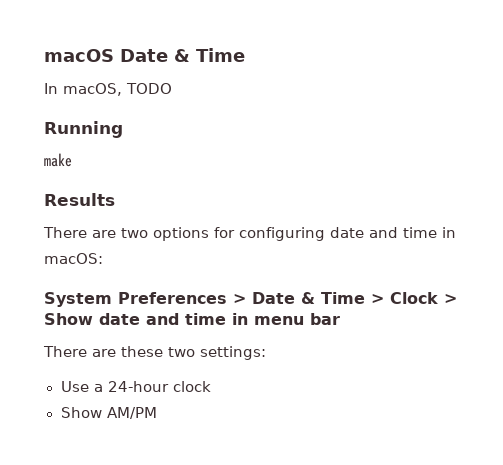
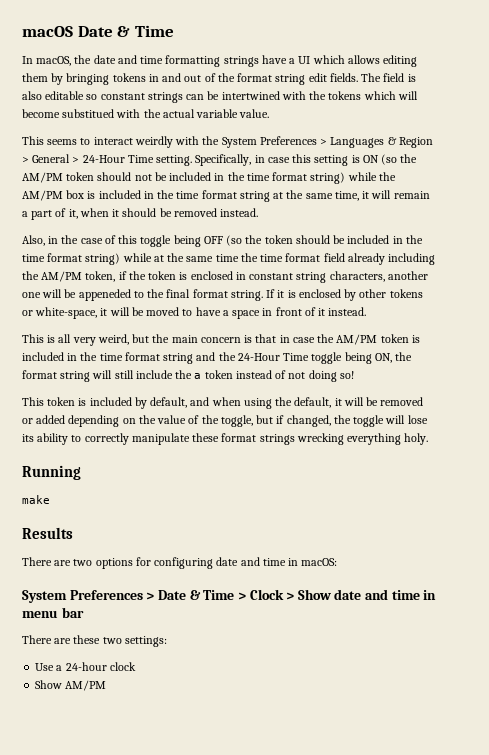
[126,83,172,94] TODO -> [74,55,418,67] [22,73,416,85] [22,91,418,103] [22,109,270,118] [22,136,433,148] [22,154,418,166] [22,172,396,184] [22,190,430,202] [22,208,259,220] [22,235,423,247] [22,253,436,265] [22,271,428,283] [22,289,423,301] [22,307,367,319] [22,334,420,346] [22,352,413,364] [22,370,354,382] [22,397,424,409] [22,415,428,427] [22,433,429,445] the date and time formatting strings have a UI which allows editing them by bringing tokens in and out of the format string edit fields. The field is also editable so constant strings can be intertwined with the tokens which will become substitued with the actual variable value. // This seems to interact weirdly with the System Preferences > Languages & Region > General > 24-Hour Time setting. Specifically, in case this setting is ON (so the AM/PM token should not be included in the time format string) while the AM/PM box is included in the time format string at the same time, it will remain a part of it, when it should be removed instead. // Also, in the case of this toggle being OFF (so the token should be included in the time format string) while at the same time the time format field already including the AM/PM token, if the token is enclosed in constant string characters, another one will be appeneded to the final format string. If it is enclosed by other tokens or white-space, it will be moved to have a space in front of it instead. // This is all very weird, but the main concern is that in case the AM/PM token is included in the time format string and the 24-Hour Time toggle being ON, the format string will still include the a token instead of not doing so! // This token is included by default, and when using the default, it will be removed or added depending on the value of the toggle, but if changed, the toggle will lose its ability to correctly manipulate these format strings wrecking everything holy.

